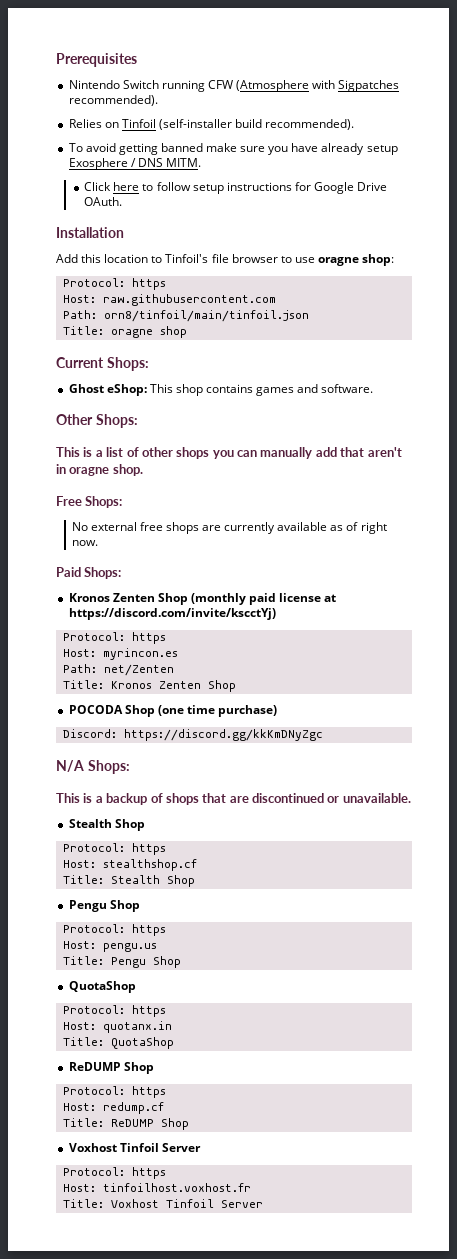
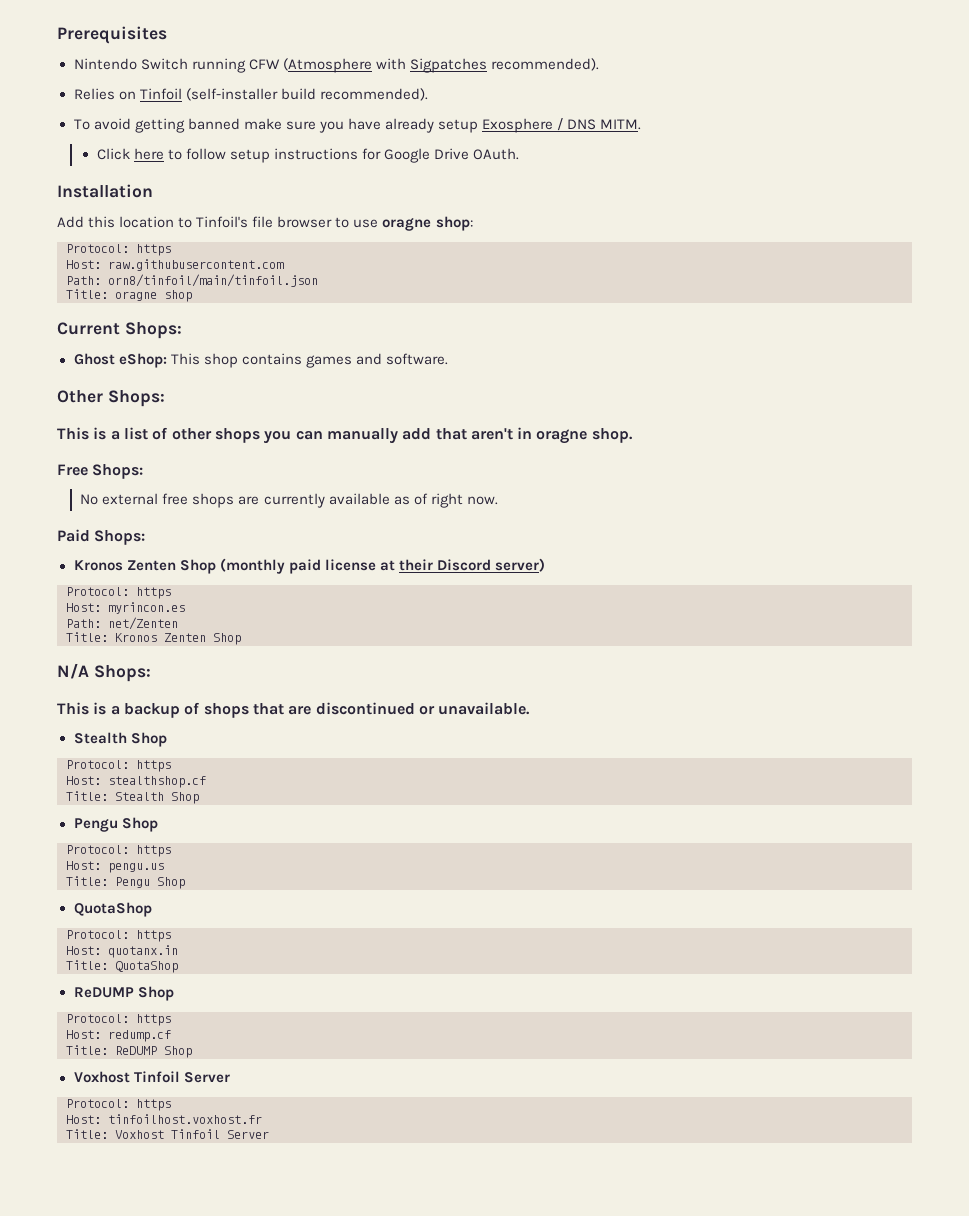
[68,608,276,620] https://discord.com/invite/kscctYj) -> [398,558,545,572] their Discord server)
[68,705,278,717] [62,729,323,741] // POCODA Shop (one time purchase) // Discord: https://discord.gg/kkKmDNyZgc -> (241, 639) none

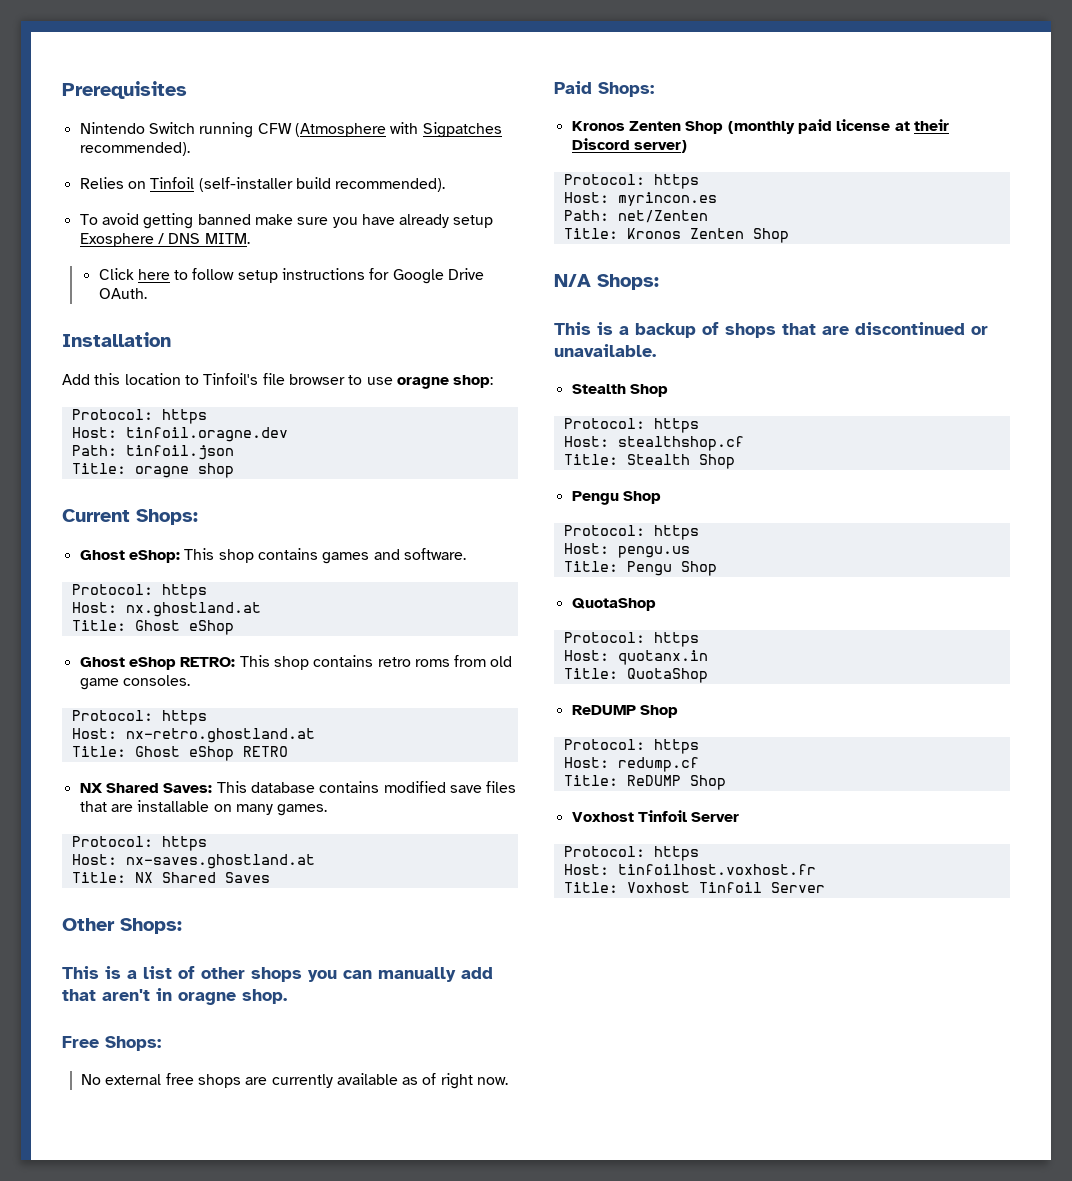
[108,259,284,271] [66,274,318,287] raw.githubusercontent.com // Path: orn8/tinfoil/main/tinfoil.json -> [125,427,288,442] [71,445,234,460] tinfoil.oragne.dev // Path: tinfoil.json
(448, 359) none -> [71,584,207,599] [71,602,261,617] [71,620,234,635] [79,655,513,670] [79,675,190,690] [71,710,207,725] [71,728,315,743] [71,746,288,761] [79,781,517,793] [79,800,328,816] [71,836,207,851] [71,854,315,869] [71,872,270,883] // Protocol: https // Host: nx.ghostland.at // Title: Ghost eShop // Ghost eShop RETRO: This shop contains retro roms from old game consoles. // Protocol: https // Host: nx-retro.ghostland.at // Title: Ghost eShop RETRO // NX Shared Saves: This database contains modified save files that are installable on many games. // Protocol: https // Host: nx-saves.ghostland.at // Title: NX Shared Saves

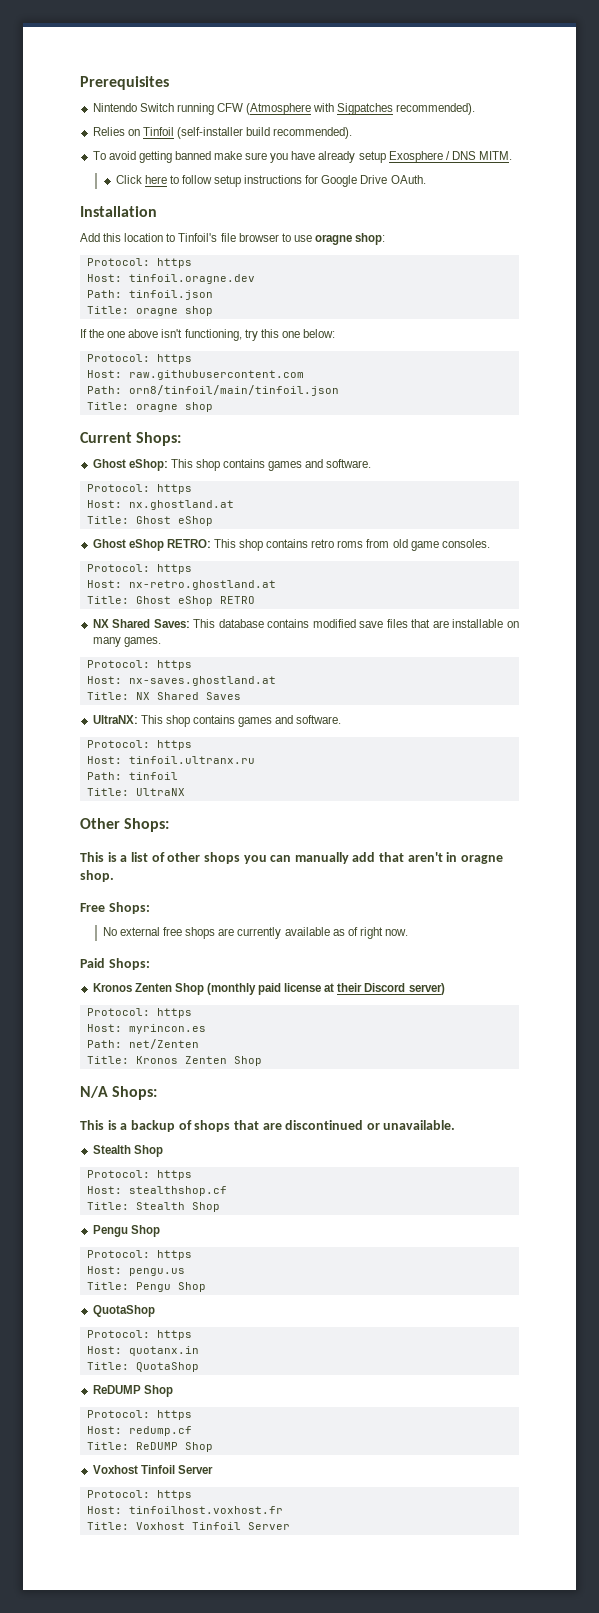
(234, 470) none -> [80,329,335,341] [86,354,192,364] [86,370,304,380] [86,385,339,396] [86,402,213,412] // If the one above isn't functioning, try this one below: // Protocol: https // Host: raw.githubusercontent.com // Path: orn8/tinfoil/main/tinfoil.json // Title: oragne shop
(270, 877) none -> [92,715,342,727] [86,740,192,750] [86,756,255,764] [86,772,178,780] [86,788,185,796] // UltraNX: This shop contains games and software. // Protocol: https // Host: tinfoil.ultranx.ru // Path: tinfoil // Title: UltraNX

